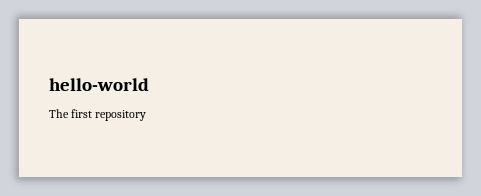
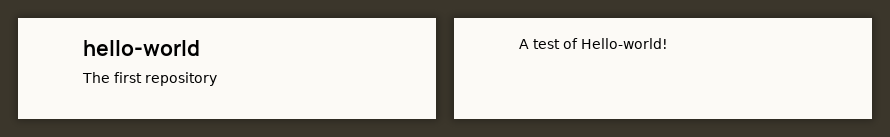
(147, 115) none -> [519,38,668,49] // A test of Hello-world!

